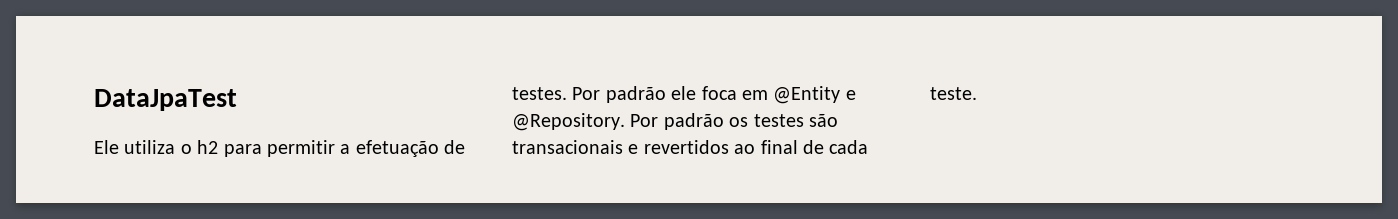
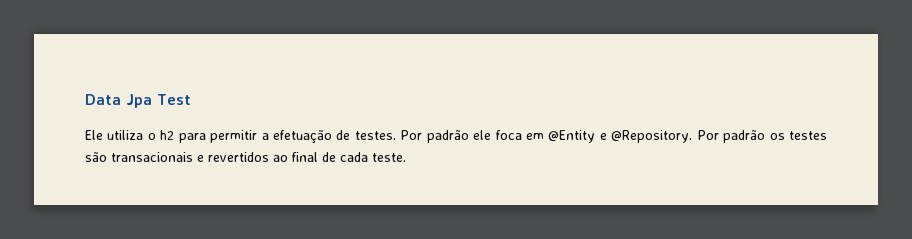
[94,89,237,111] DataJpaTest -> [85,94,191,108] Data Jpa Test

